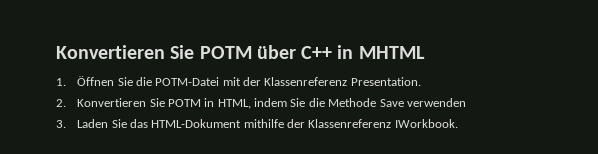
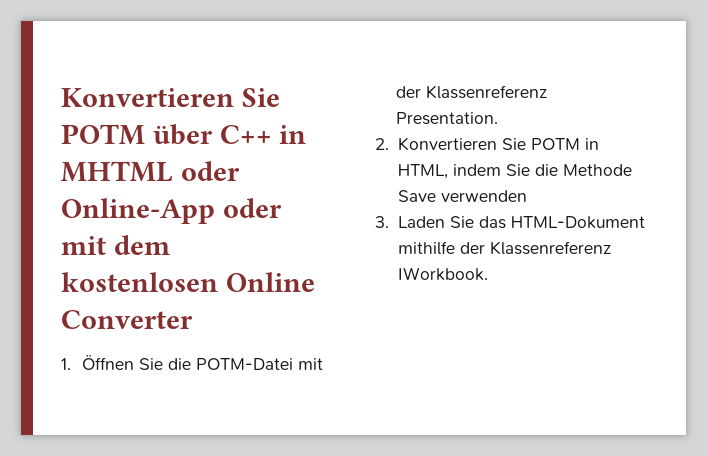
(425, 52) none -> [180,161,240,181] [61,198,282,224] [61,235,170,255] [61,272,315,292] [61,310,193,329] oder Online-App oder mit dem kostenlosen Online Converter

